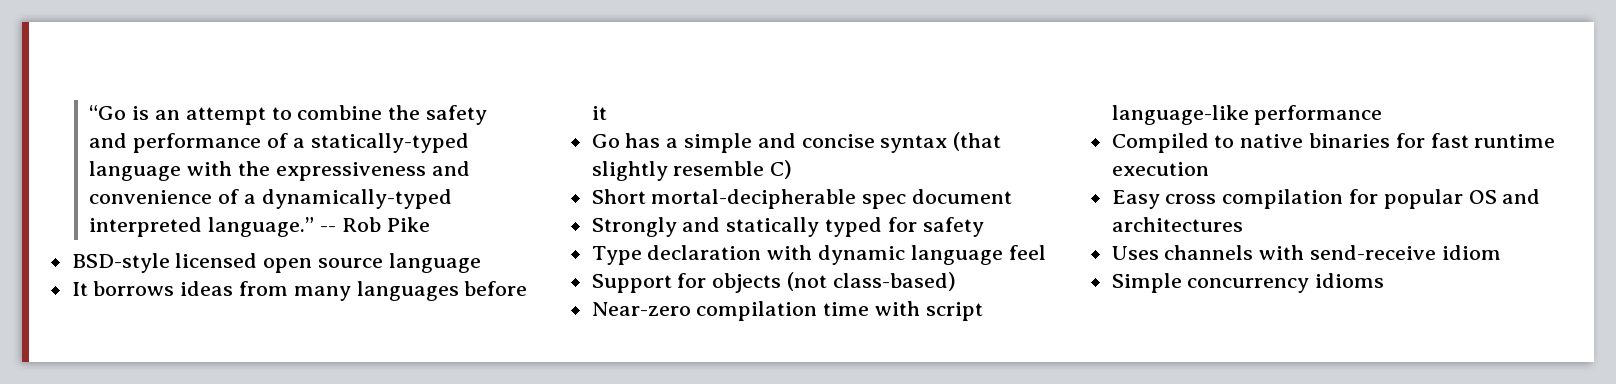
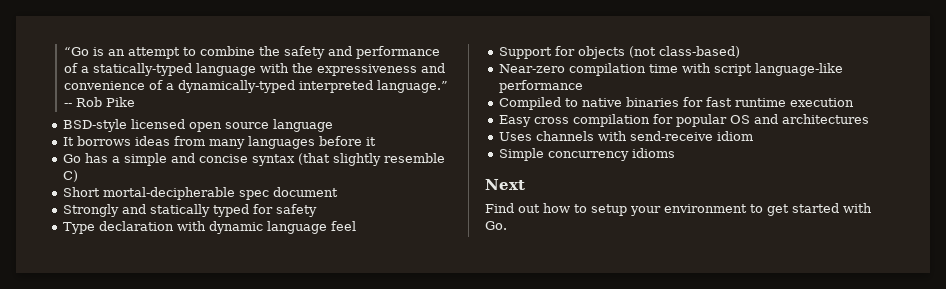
(1385, 280) none -> [485,179,525,190] [485,203,872,216] [485,221,507,230] // Next // Find out how to setup your environment to get started with Go.

